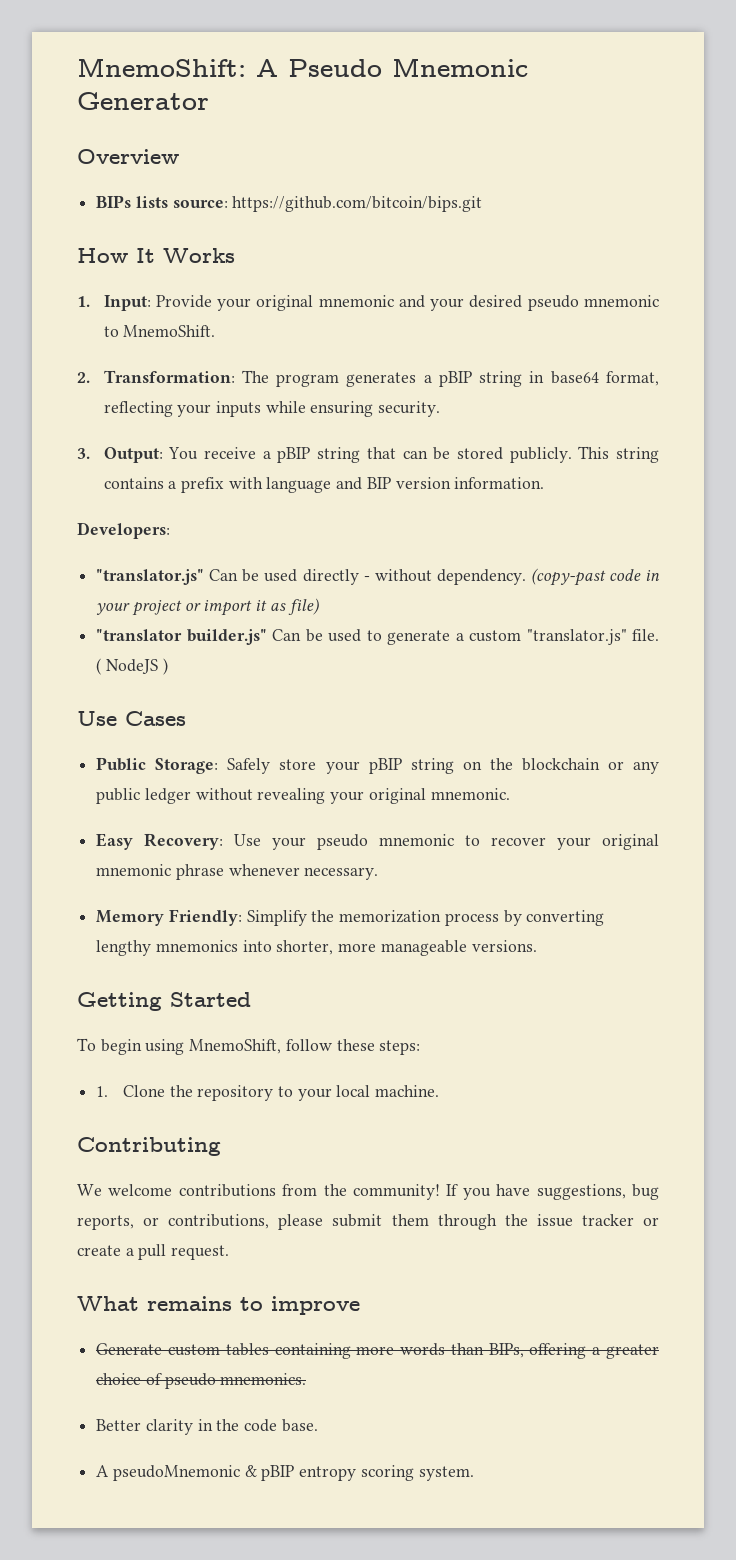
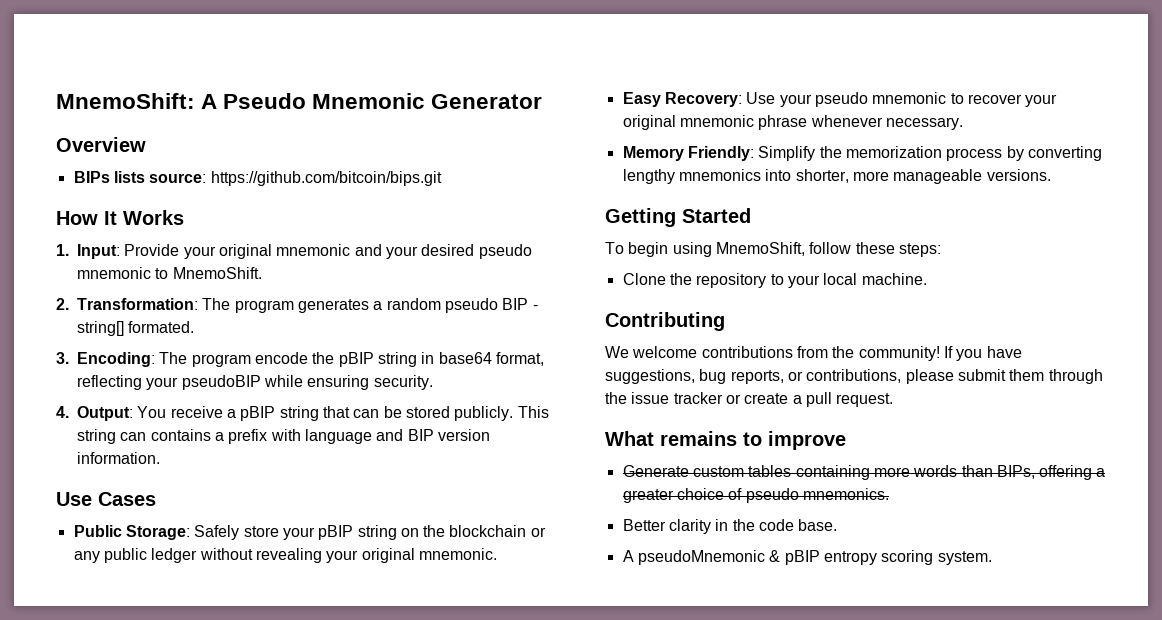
(432, 379) none -> [386,298,538,313] [77,321,195,336] [56,352,335,367] random pseudo BIP - string[] formated. // 3. Encoding: The program encode the
[216,401,262,417] inputs -> [181,375,261,390] pseudoBIP
[77,448,90,459] 3. -> [56,406,69,418] 4.
(659, 455) none -> [120,432,147,441] can
[77,522,170,539] [96,568,660,586] [96,598,319,616] [96,629,660,645] [96,658,168,675] // Developers: // "translator.js" Can be used directly - without dependency. (copy-past code in your project or import it as file) // "translator builder.js" Can be used to generate a custom "translator.js" file. ( NodeJS ) -> (160, 458) none
[96,1086,109,1097] 1. -> (941, 250) none

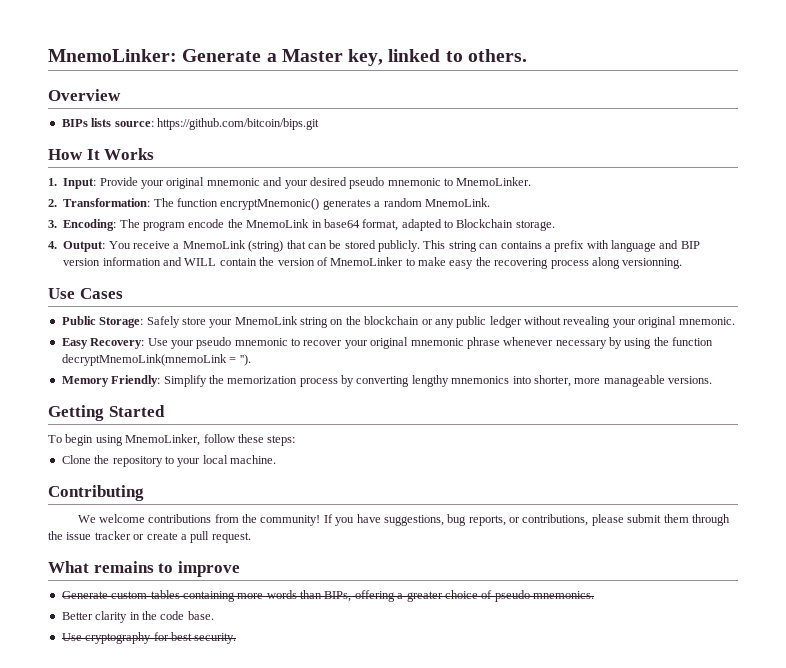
[56,93,543,109] MnemoShift: A Pseudo Mnemonic Generator -> [48,49,527,66] MnemoLinker: Generate a Master key, linked to others.
[172,267,262,279] MnemoShift. -> [456,177,532,186] MnemoLinker.
[234,300,294,313] program -> [177,198,320,210] function encryptMnemonic()
[444,298,538,313] [77,321,195,336] pseudo BIP - string[] formated. -> [424,198,490,207] MnemoLink.
[338,352,417,367] pBIP string -> [246,219,310,228] MnemoLink
[77,375,433,390] reflecting your pseudoBIP while ensuring security. -> [401,219,555,231] adapted to Blockchain storage.
[240,406,319,421] pBIP string -> [182,240,284,252] MnemoLink (string)
[77,452,160,464] information. -> [102,257,683,269] information and WILL contain the version of MnemoLinker to make easy the recovering process along versionning.
[318,525,354,540] pBIP -> [234,316,298,325] MnemoLink
[885,117,963,130] necessary. -> [555,337,714,349] [61,354,251,366] necessary by using the function decryptMnemoLink(mnemoLink = '').
[715,242,805,256] MnemoShift, -> [125,434,201,446] MnemoLinker,
[622,550,992,565] A pseudoMnemonic & pBIP entropy scoring system. -> [61,632,237,644] Use cryptography for best security.

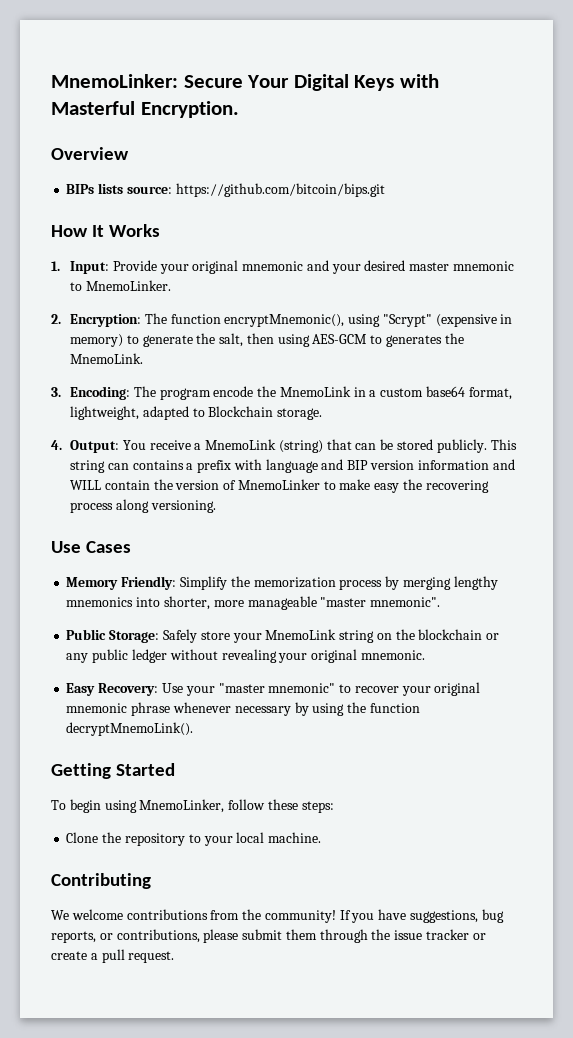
[182,49,527,66] Generate a Master key, linked to others. -> [183,74,439,91] [51,101,239,118] Secure Your Digital Keys with Masterful Encryption.
[349,177,385,189] pseudo -> [409,262,450,271] master
[63,198,151,207] Transformation: -> [69,314,141,327] Encryption:
[220,198,422,210] encryptMnemonic() generates a random -> [224,314,513,327] [69,333,464,347] encryptMnemonic(), using "Scrypt" (expensive in memory) to generate the salt, then using AES-GCM to generates the
(322, 224) none -> [369,388,424,397] a custom
(399, 225) none -> [69,406,139,420] lightweight,
[622,258,683,269] versionning. -> [150,500,216,513] versioning.
(123, 293) none -> [66,576,498,590] [66,596,441,610] // Memory Friendly: Simplify the memorization process by merging lengthy mnemonics into shorter, more manageable "master mnemonic".
[196,337,288,349] pseudo mnemonic -> [218,683,336,693] "master mnemonic"
[61,354,251,366] [61,375,712,387] decryptMnemoLink(mnemoLink = ''). // Memory Friendly: Simplify the memorization process by converting lengthy mnemonics into shorter, more manageable versions. -> [66,722,194,736] decryptMnemoLink().
[48,561,240,577] [61,590,594,602] [61,611,214,623] [61,632,237,644] // What remains to improve // Generate custom tables containing more words than BIPs, offering a greater choice of pseudo mnemonics. // Better clarity in the code base. // Use cryptography for best security. -> (175, 957) none

